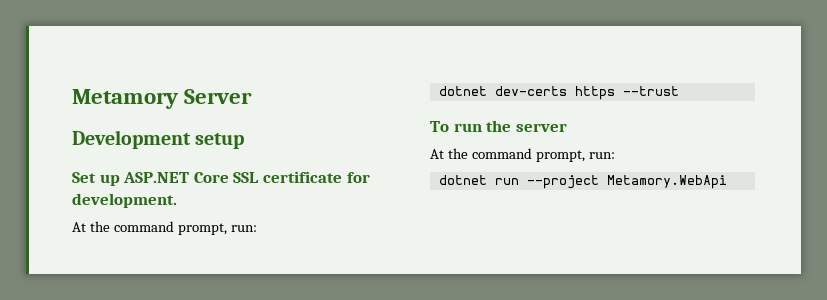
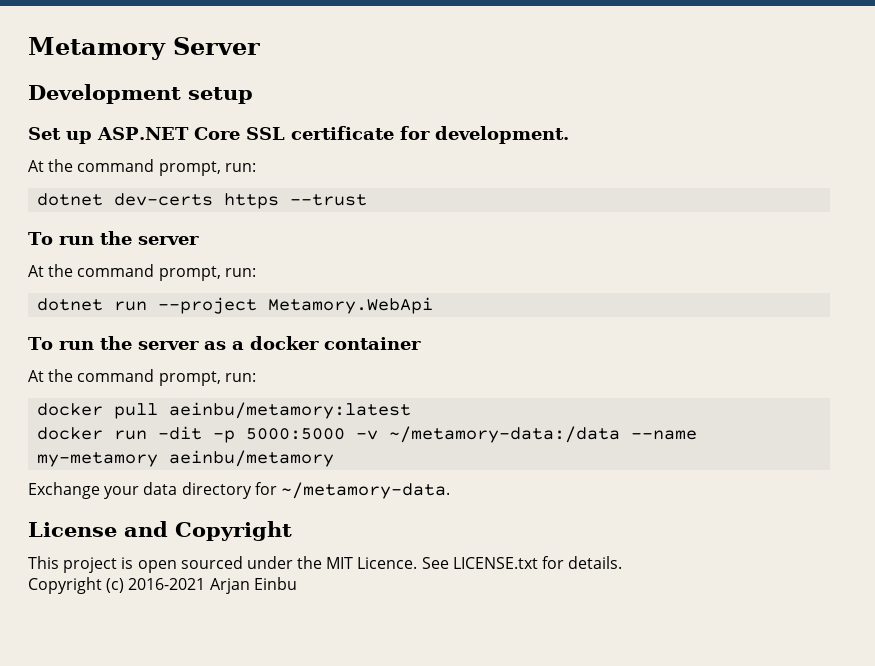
(727, 182) none -> [28,336,421,350] [28,369,256,386] [37,402,412,419] [37,426,698,443] [37,450,335,467] [28,482,450,499] [28,521,292,541] [28,556,623,573] [28,577,297,594] // To run the server as a docker container // At the command prompt, run: // docker pull aeinbu/metamory:latest // docker run -dit -p 5000:5000 -v ~/metamory-data:/data --name my-metamory aeinbu/metamory // Exchange your data directory for ~/metamory-data. // License and Copyright // This project is open sourced under the MIT Licence. See LICENSE.txt for details. // Copyright (c) 2016-2021 Arjan Einbu

